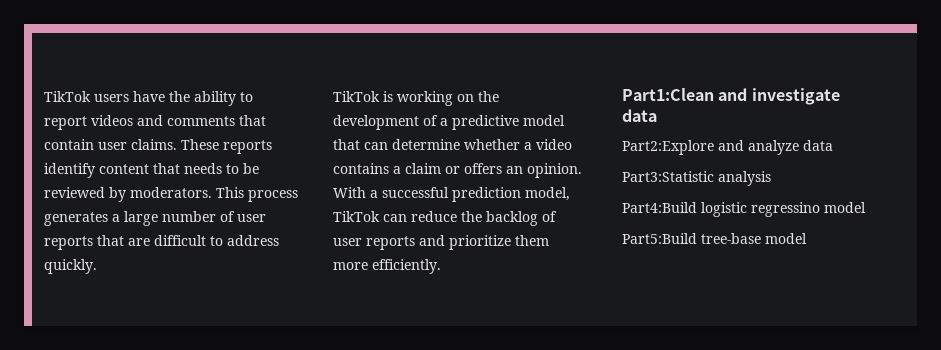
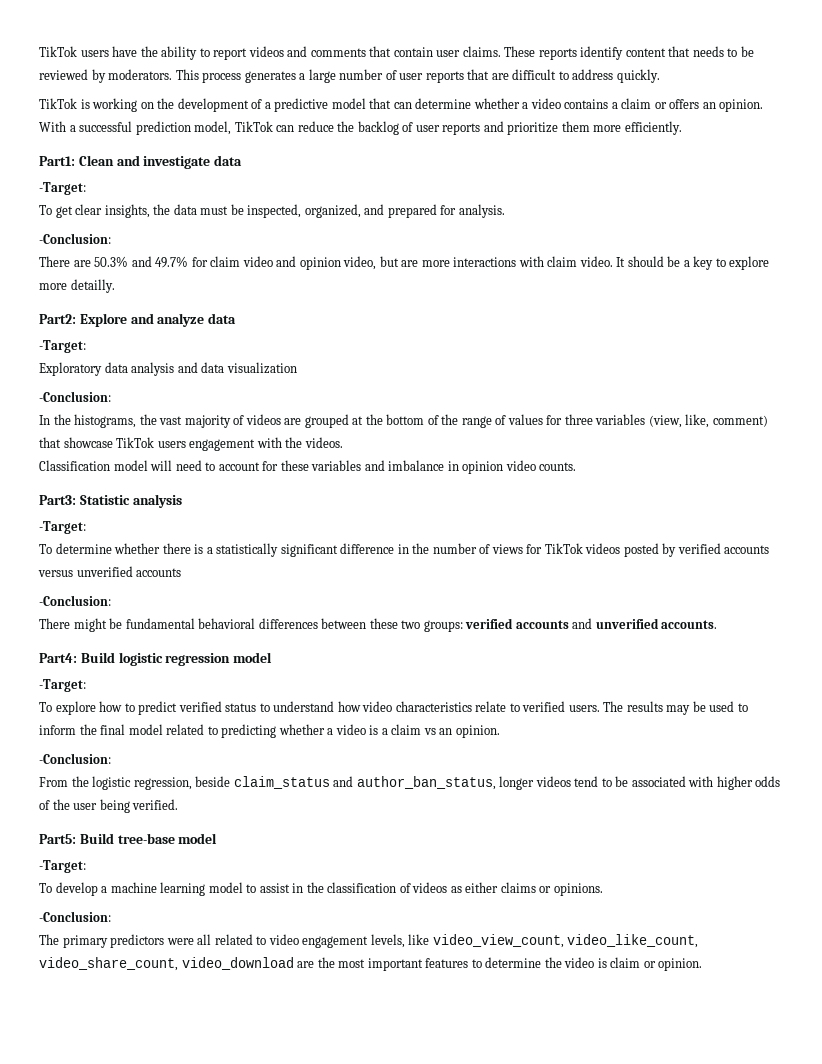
[622,88,714,101] Part1:Clean -> [39,155,114,166] Part1: Clean
[622,140,833,155] [622,171,771,186] [622,202,866,217] [622,233,807,244] Part2:Explore and analyze data // Part3:Statistic analysis // Part4:Build logistic regressino model // Part5:Build tree-base model -> [39,182,86,195] [39,204,505,218] [39,233,111,244] [39,256,770,270] [39,279,115,293] [39,313,237,327] [39,340,86,353] [39,362,297,376] [39,391,111,402] [39,414,768,428] [39,437,343,451] [39,460,577,474] [39,494,182,508] [39,521,86,534] [39,543,770,557] [38,566,182,577] [39,595,111,606] [39,618,718,632] [39,652,273,666] [39,679,86,692] [39,701,748,715] [39,724,500,738] [39,753,111,764] [39,776,781,790] [39,799,179,813] [39,833,218,844] [39,860,86,873] [39,882,603,896] [39,911,111,922] [39,934,699,948] [39,957,703,971] -Target: // To get clear insights, the data must be inspected, organized, and prepared for analysis. // -Conclusion: // There are 50.3% and 49.7% for claim video and opinion video, but are more interactions with claim video. It should be a key to explore more detailly. // Part2: Explore and analyze data // -Target: // Exploratory data analysis and data visualization // -Conclusion: // In the histograms, the vast majority of videos are grouped at the bottom of the range of values for three variables (view, like, comment) that showcase TikTok users engagement with the videos. // Classification model will need to account for these variables and imbalance in opinion video counts. // Part3: Statistic analysis // -Target: // To determine whether there is a statistically significant difference in the number of views for TikTok videos posted by verified accounts versus unverified accounts // -Conclusion: // There might be fundamental behavioral differences between these two groups: verified accounts and unverified accounts. // Part4: Build logistic regression model // -Target: // To explore how to predict verified status to understand how video characteristics relate to verified users. The results may be used to inform the final model related to predicting whether a video is a claim vs an opinion. // -Conclusion: // From the logistic regression, beside claim_status and author_ban_status, longer videos tend to be associated with higher odds of the user being verified. // Part5: Build tree-base model // -Target: // To develop a machine learning model to assist in the classification of videos as either claims or opinions. // -Conclusion: // The primary predictors were all related to video engagement levels, like video_view_count, video_like_count, video_share_count, video_download are the most important features to determine the video is claim or opinion.

